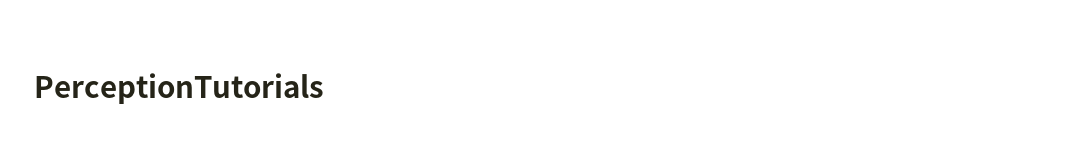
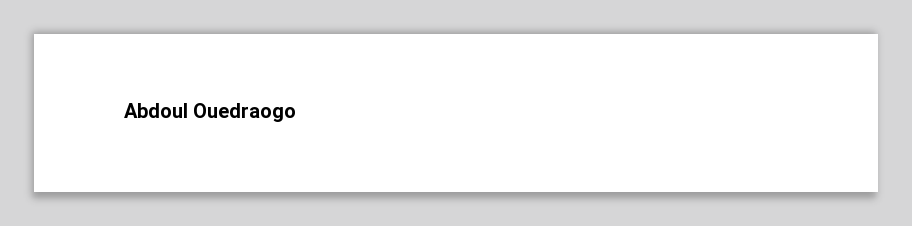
[34,73,324,104] PerceptionTutorials -> [124,103,297,122] Abdoul Ouedraogo

